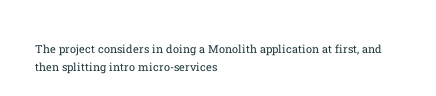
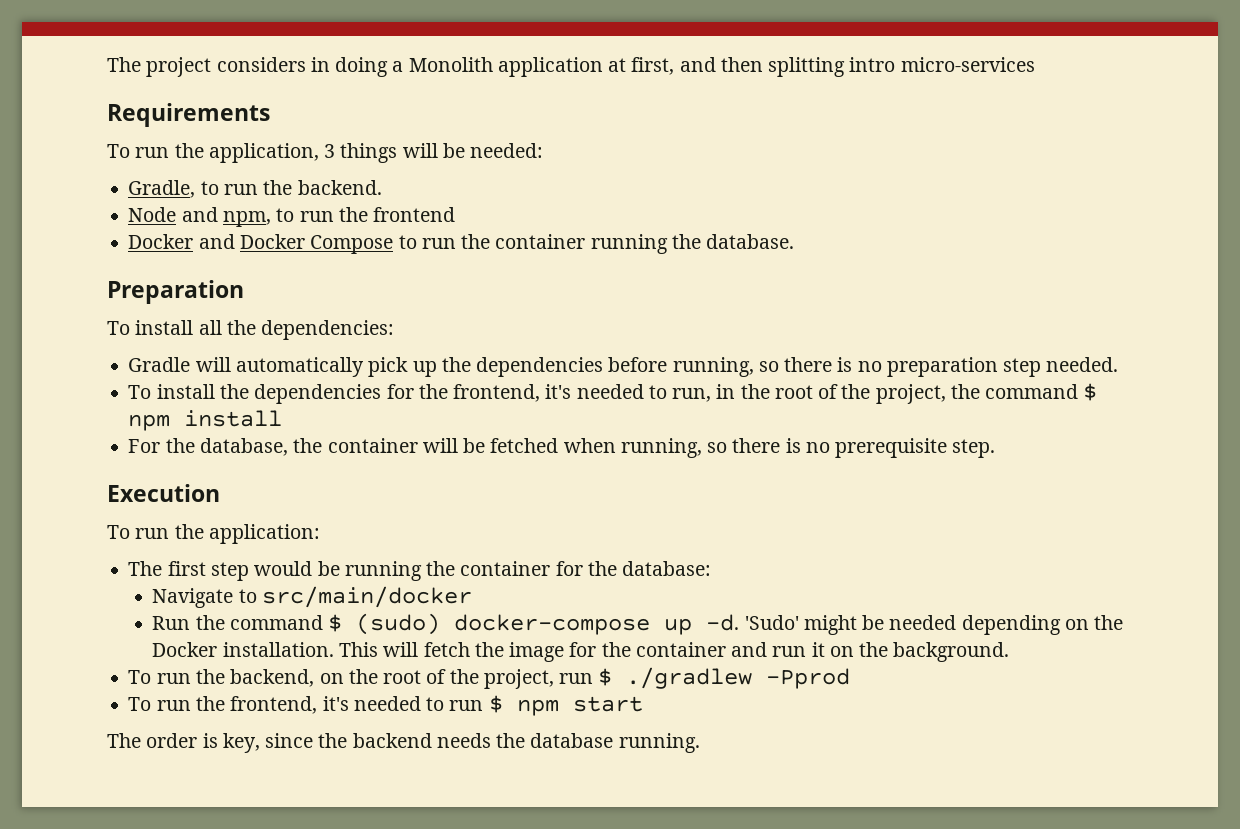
(217, 67) none -> [107,103,270,127] [107,143,544,163] [128,180,382,198] [128,207,456,227] [128,234,795,254] [107,280,244,304] [107,320,395,340] [128,357,1119,377] [128,383,1098,404] [128,410,283,431] [128,438,996,458] [107,484,220,502] [107,524,320,544] [128,561,712,581] [152,586,472,608] [152,613,1124,635] [152,642,1010,662] [128,667,851,689] [128,695,643,716] [107,733,700,753] // Requirements // To run the application, 3 things will be needed: // Gradle, to run the backend. // Node and npm, to run the frontend // Docker and Docker Compose to run the container running the database. // Preparation // To install all the dependencies: // Gradle will automatically pick up the dependencies before running, so there is no preparation step needed. // To install the dependencies for the frontend, it's needed to run, in the root of the project, the command $ npm install // For the database, the container will be fetched when running, so there is no prerequisite step. // Execution // To run the application: // The first step would be running the container for the database: // Navigate to src/main/docker // Run the command $ (sudo) docker-compose up -d. 'Sudo' might be needed depending on the Docker installation. This will fetch the image for the container and run it on the background. // To run the backend, on the root of the project, run $ ./gradlew -Pprod // To run the frontend, it's needed to run $ npm start // The order is key, since the backend needs the database running.

